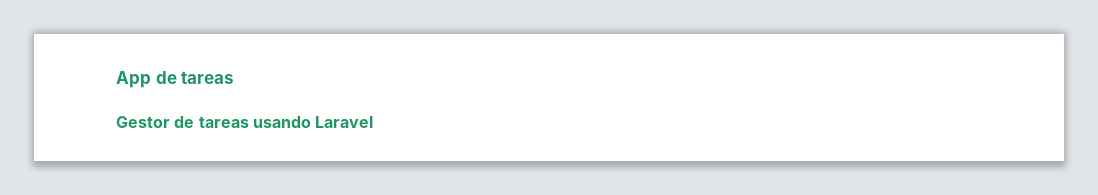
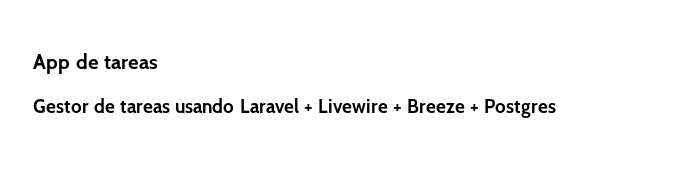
(374, 122) none -> [303,99,557,118] + Livewire + Breeze + Postgres

